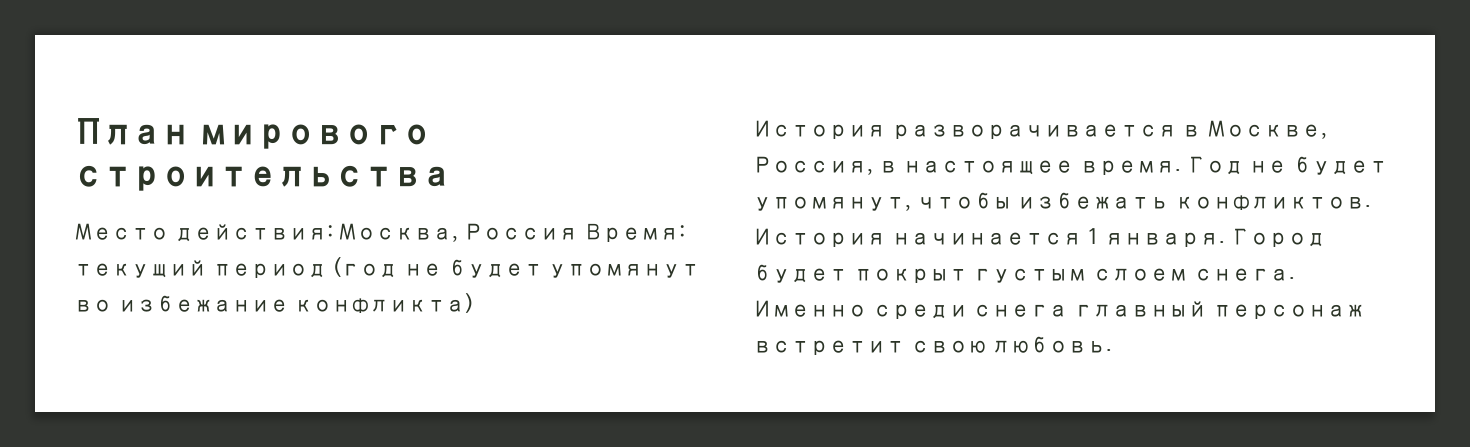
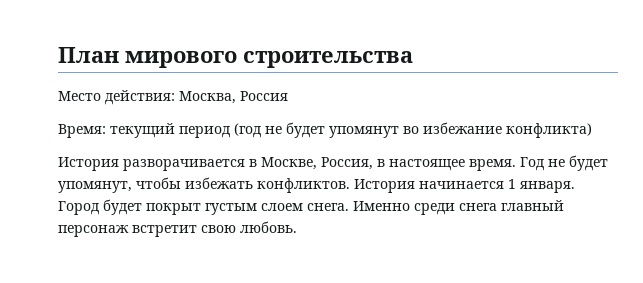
(579, 231) none -> (288, 96) //

